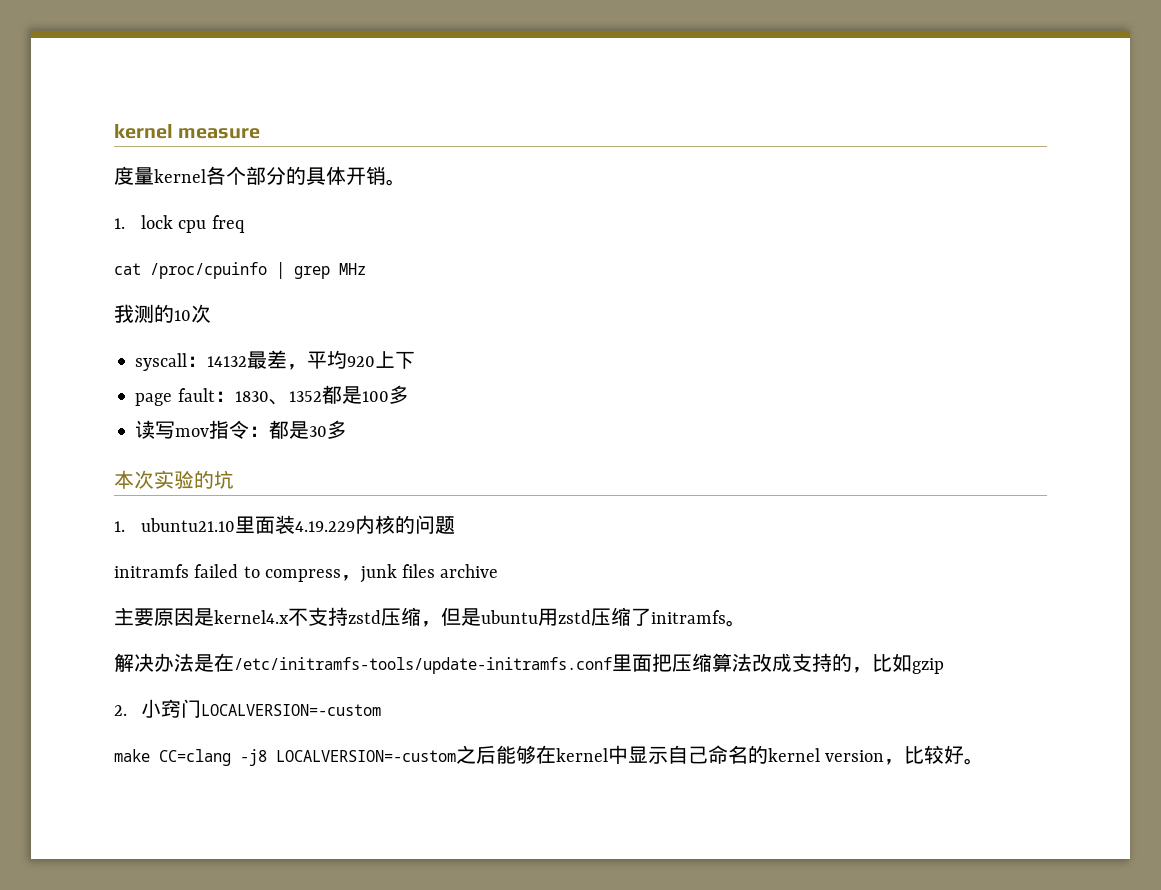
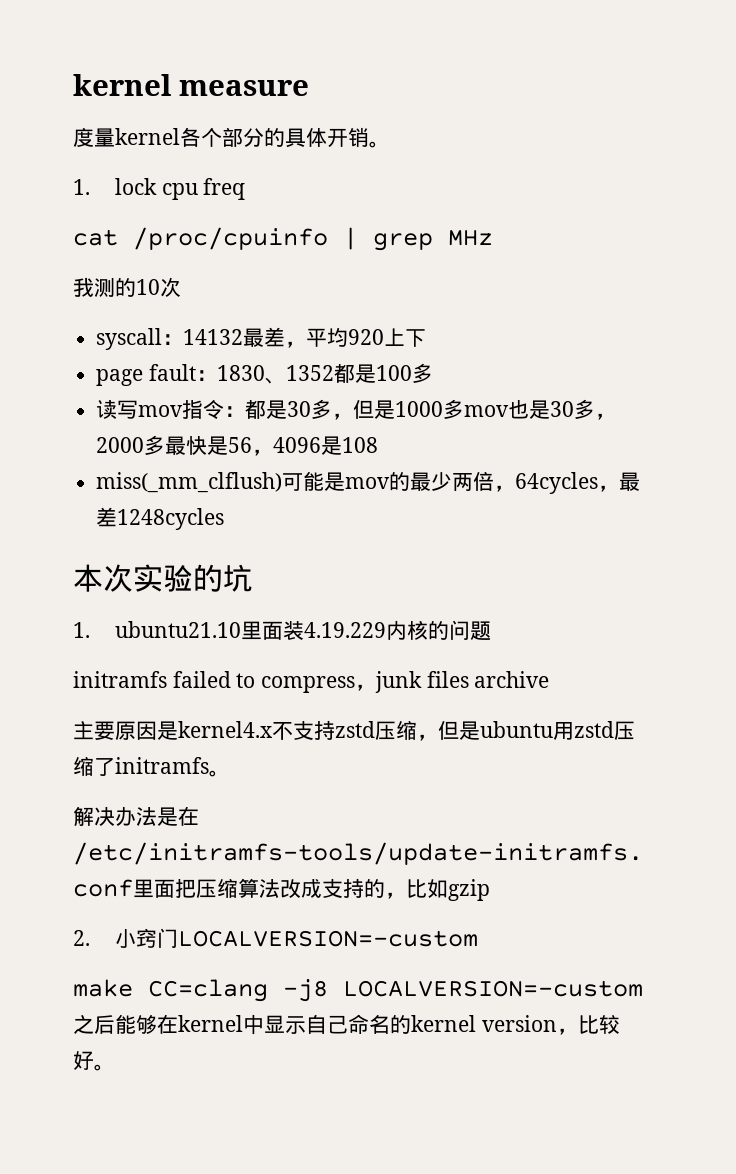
(348, 429) none -> [332,399,617,420] [96,435,379,456] [96,471,641,494] [96,507,225,530] ，但是1000多mov也是30多，2000多最快是56，4096是108 // miss(_mm_clflush)可能是mov的最少两倍，64cycles，最差1248cycles

